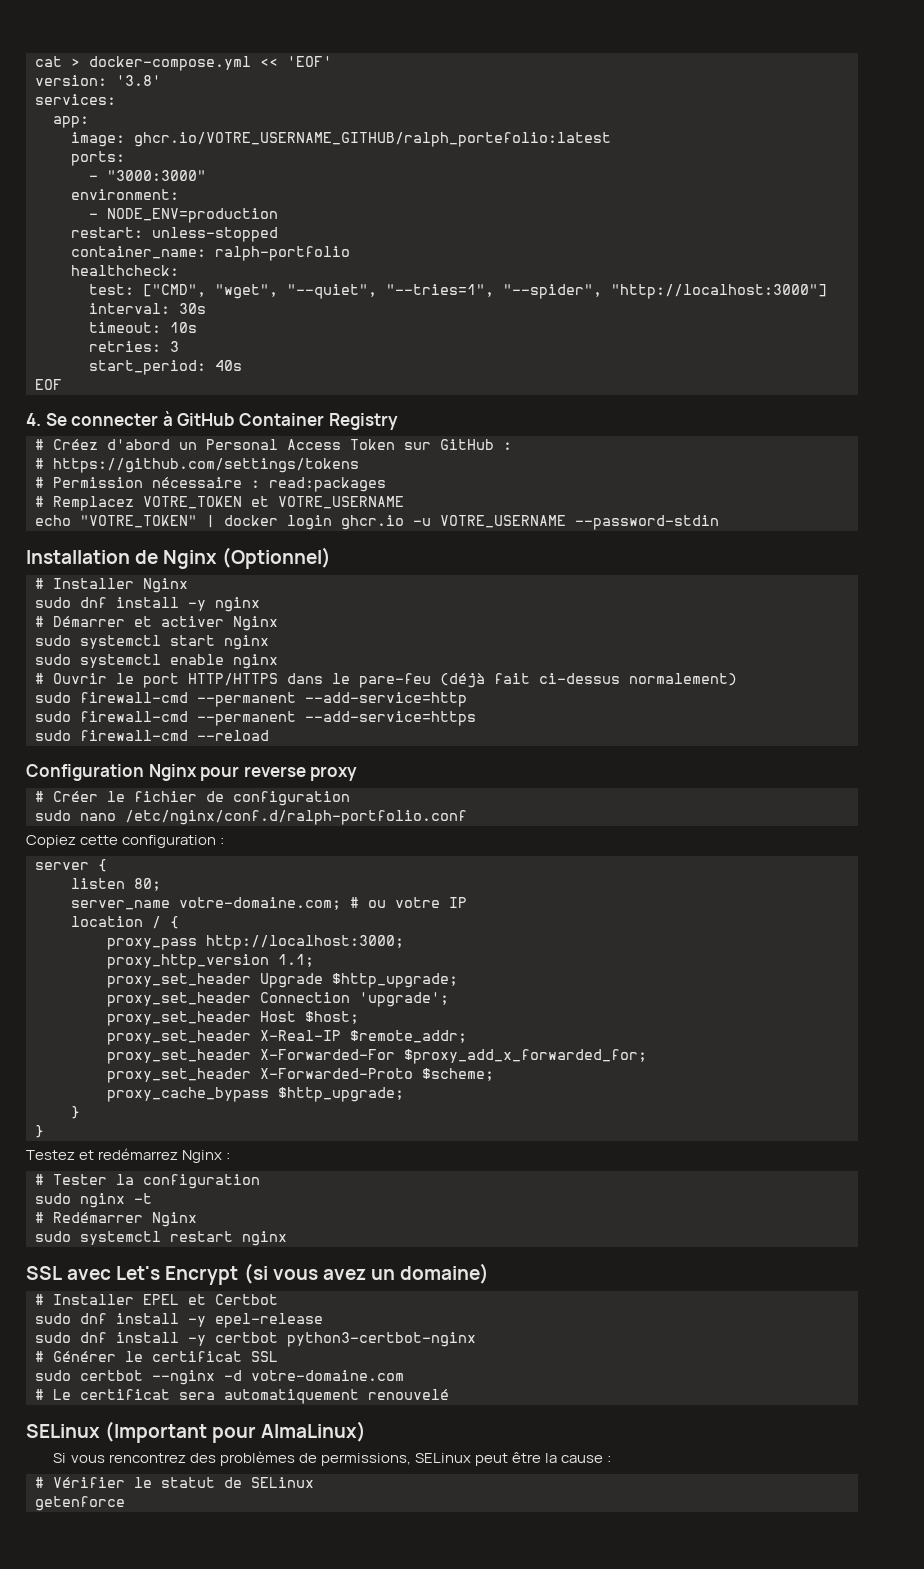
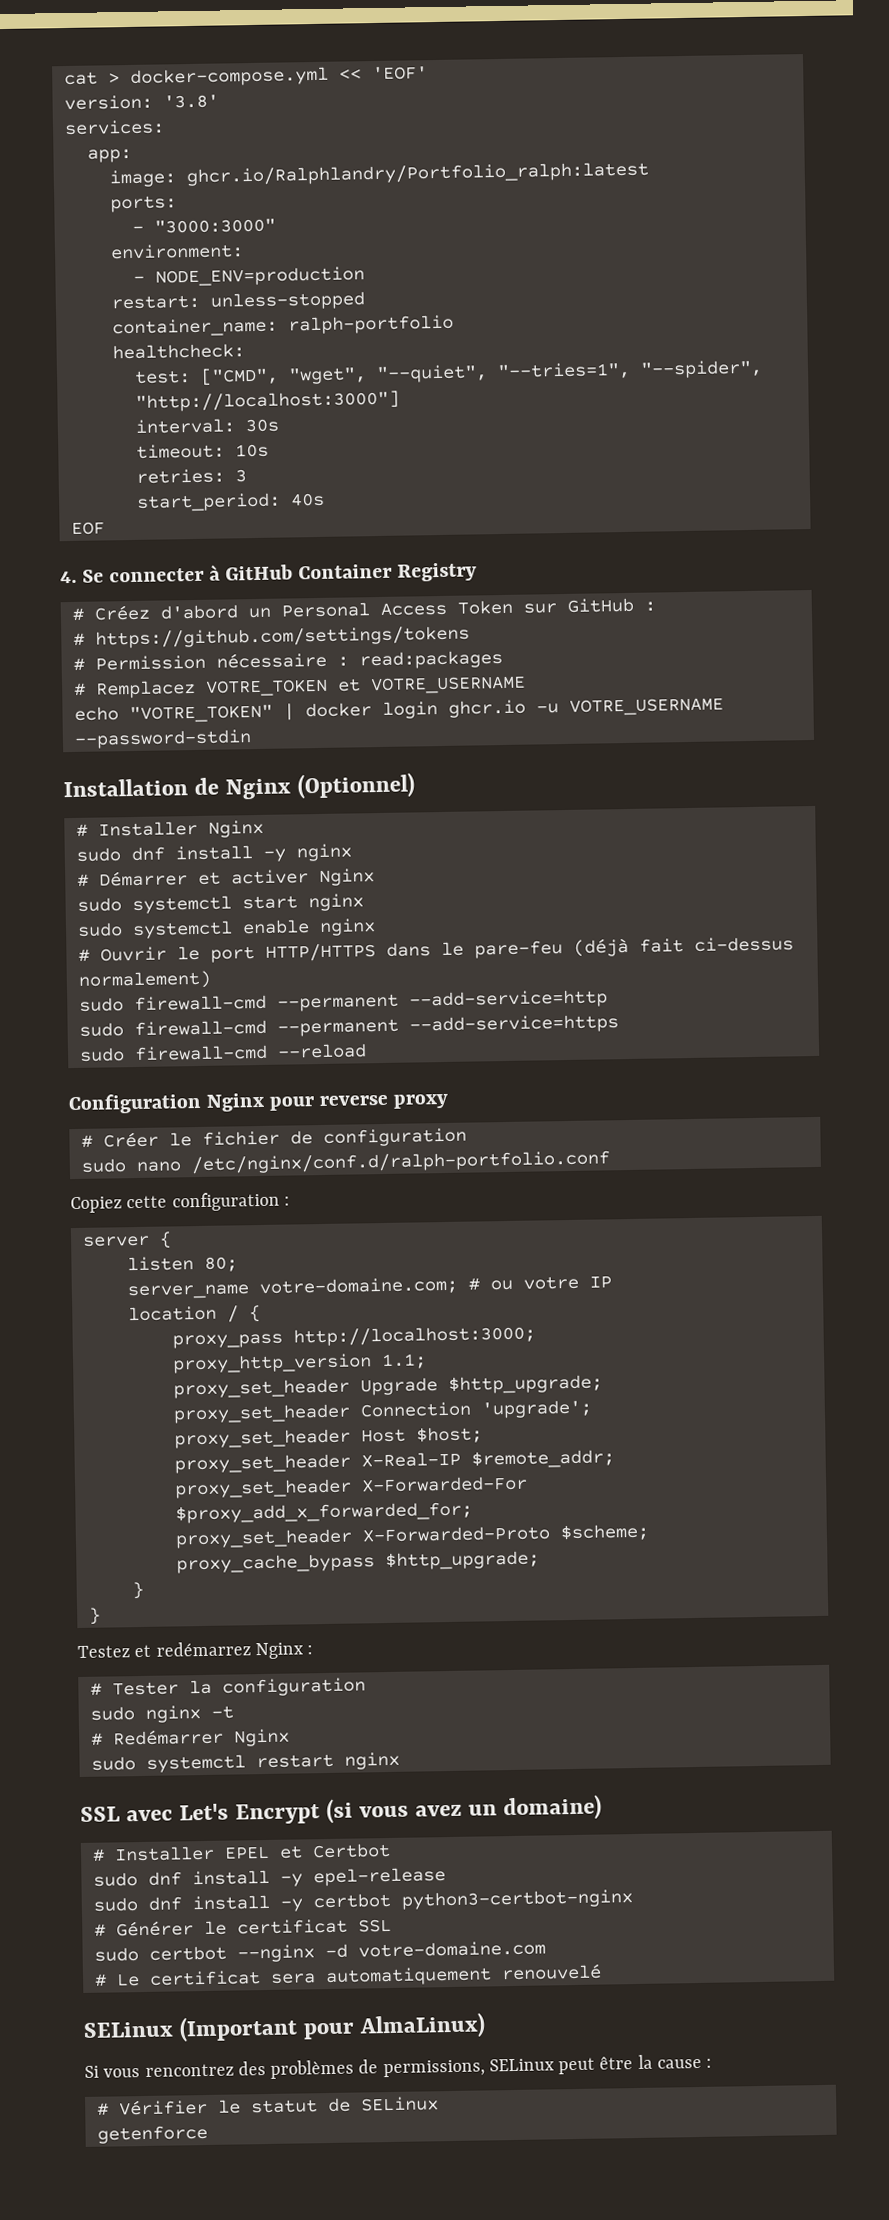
[134,132,611,147] ghcr.io/VOTRE_USERNAME_GITHUB/ralph_portefolio:latest -> [185,161,649,187] ghcr.io/Ralphlandry/Portfolio_ralph:latest

